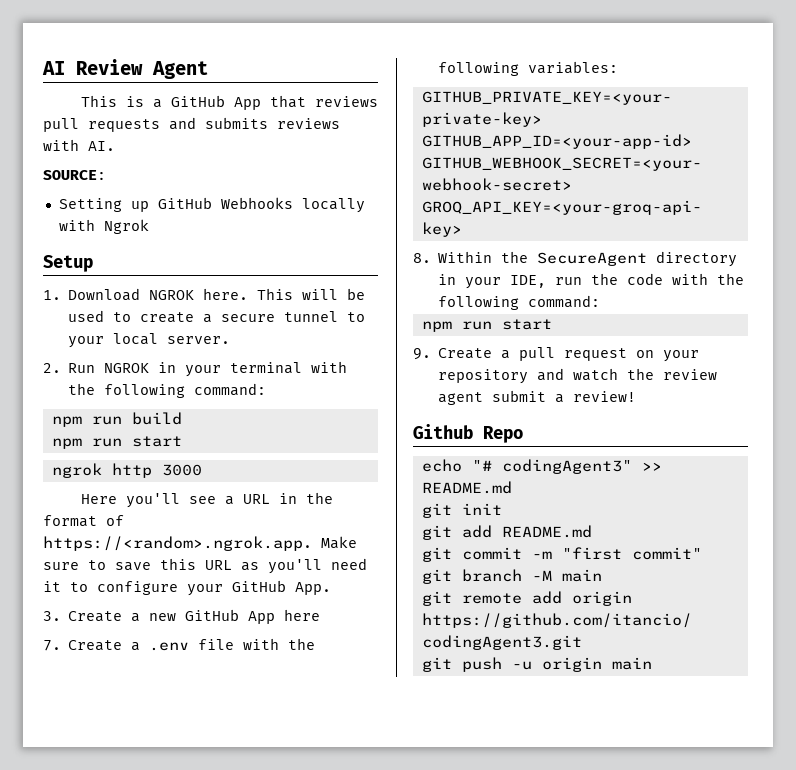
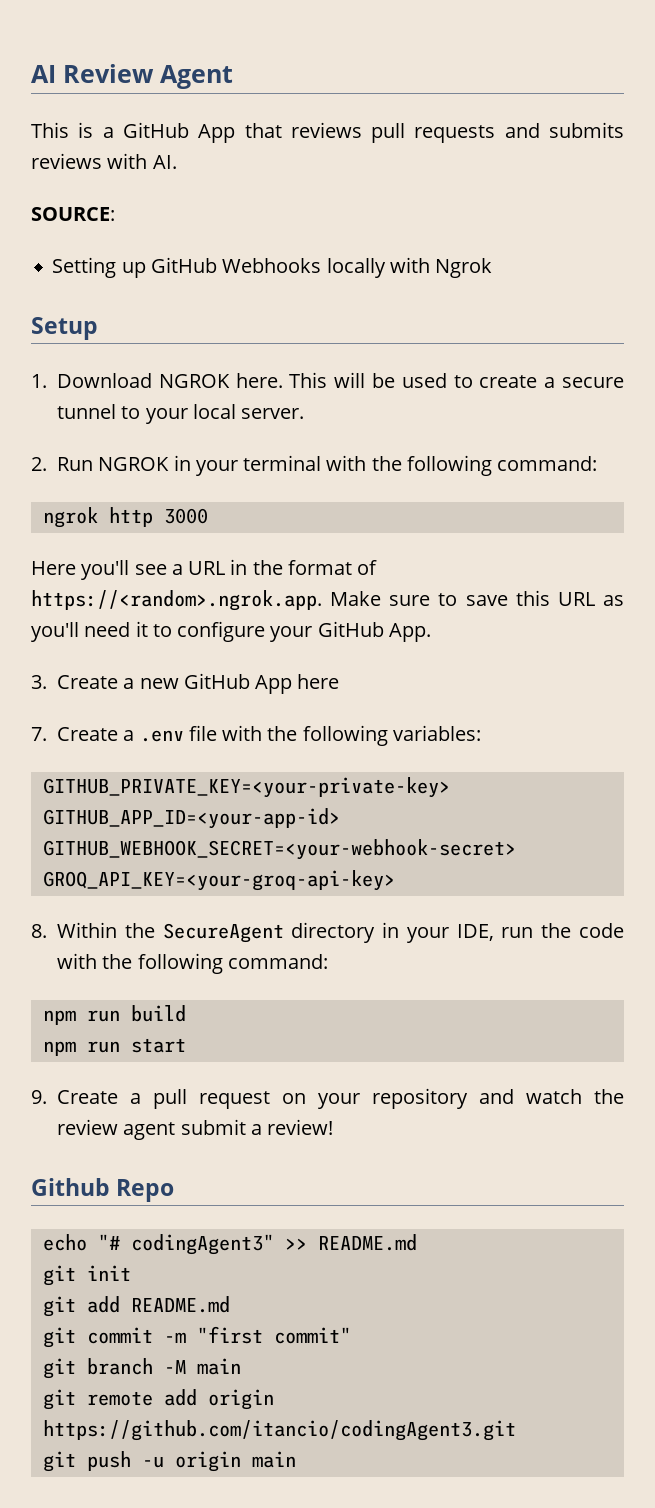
[51,412,182,427] [51,436,182,449] // npm run build // npm run start -> (598, 463) none
(601, 301) none -> [42,1005,186,1025] // npm run build

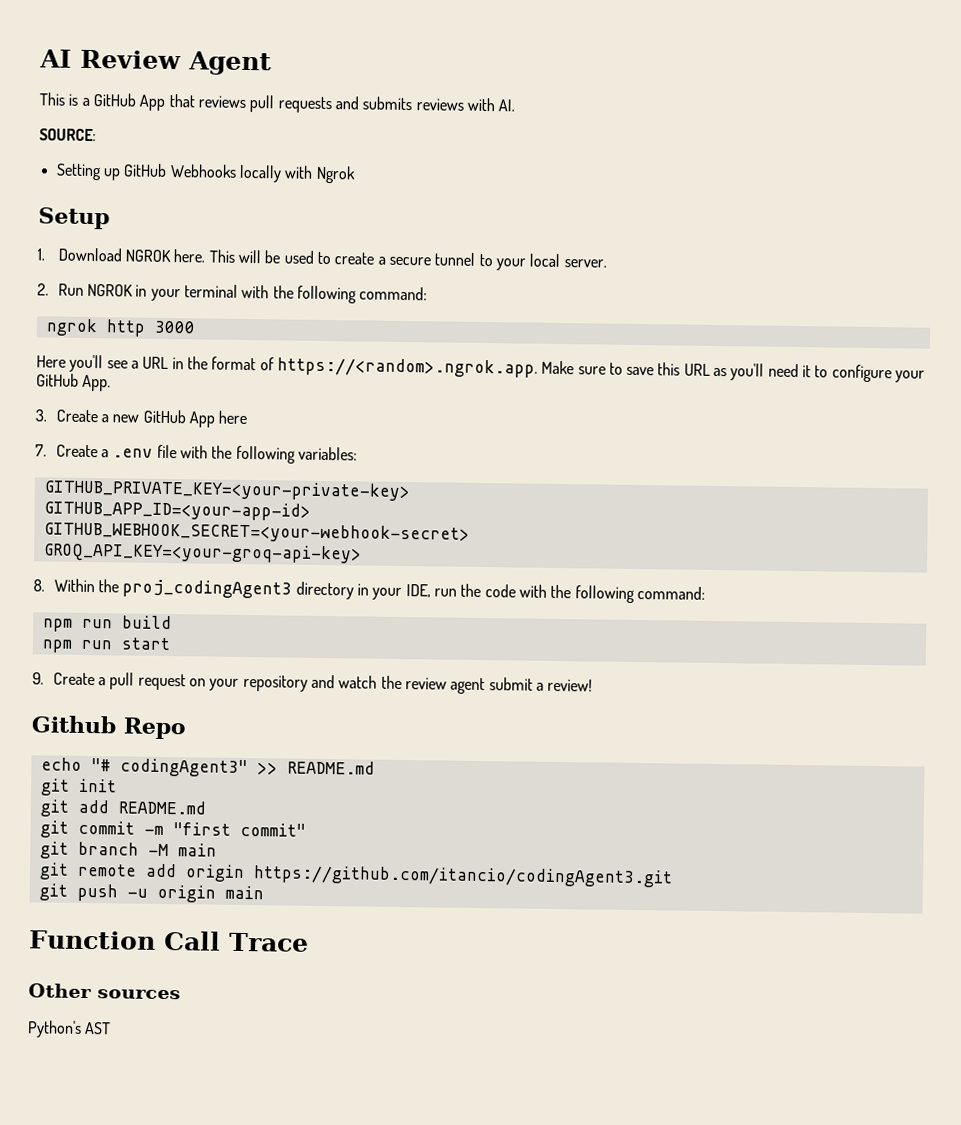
[162,923,284,943] SecureAgent -> [122,579,293,599] proj_codingAgent3
(296, 1459) none -> [29,930,309,952] [28,983,181,1000] [27,1020,112,1038] // Function Call Trace // Other sources // Python's AST

